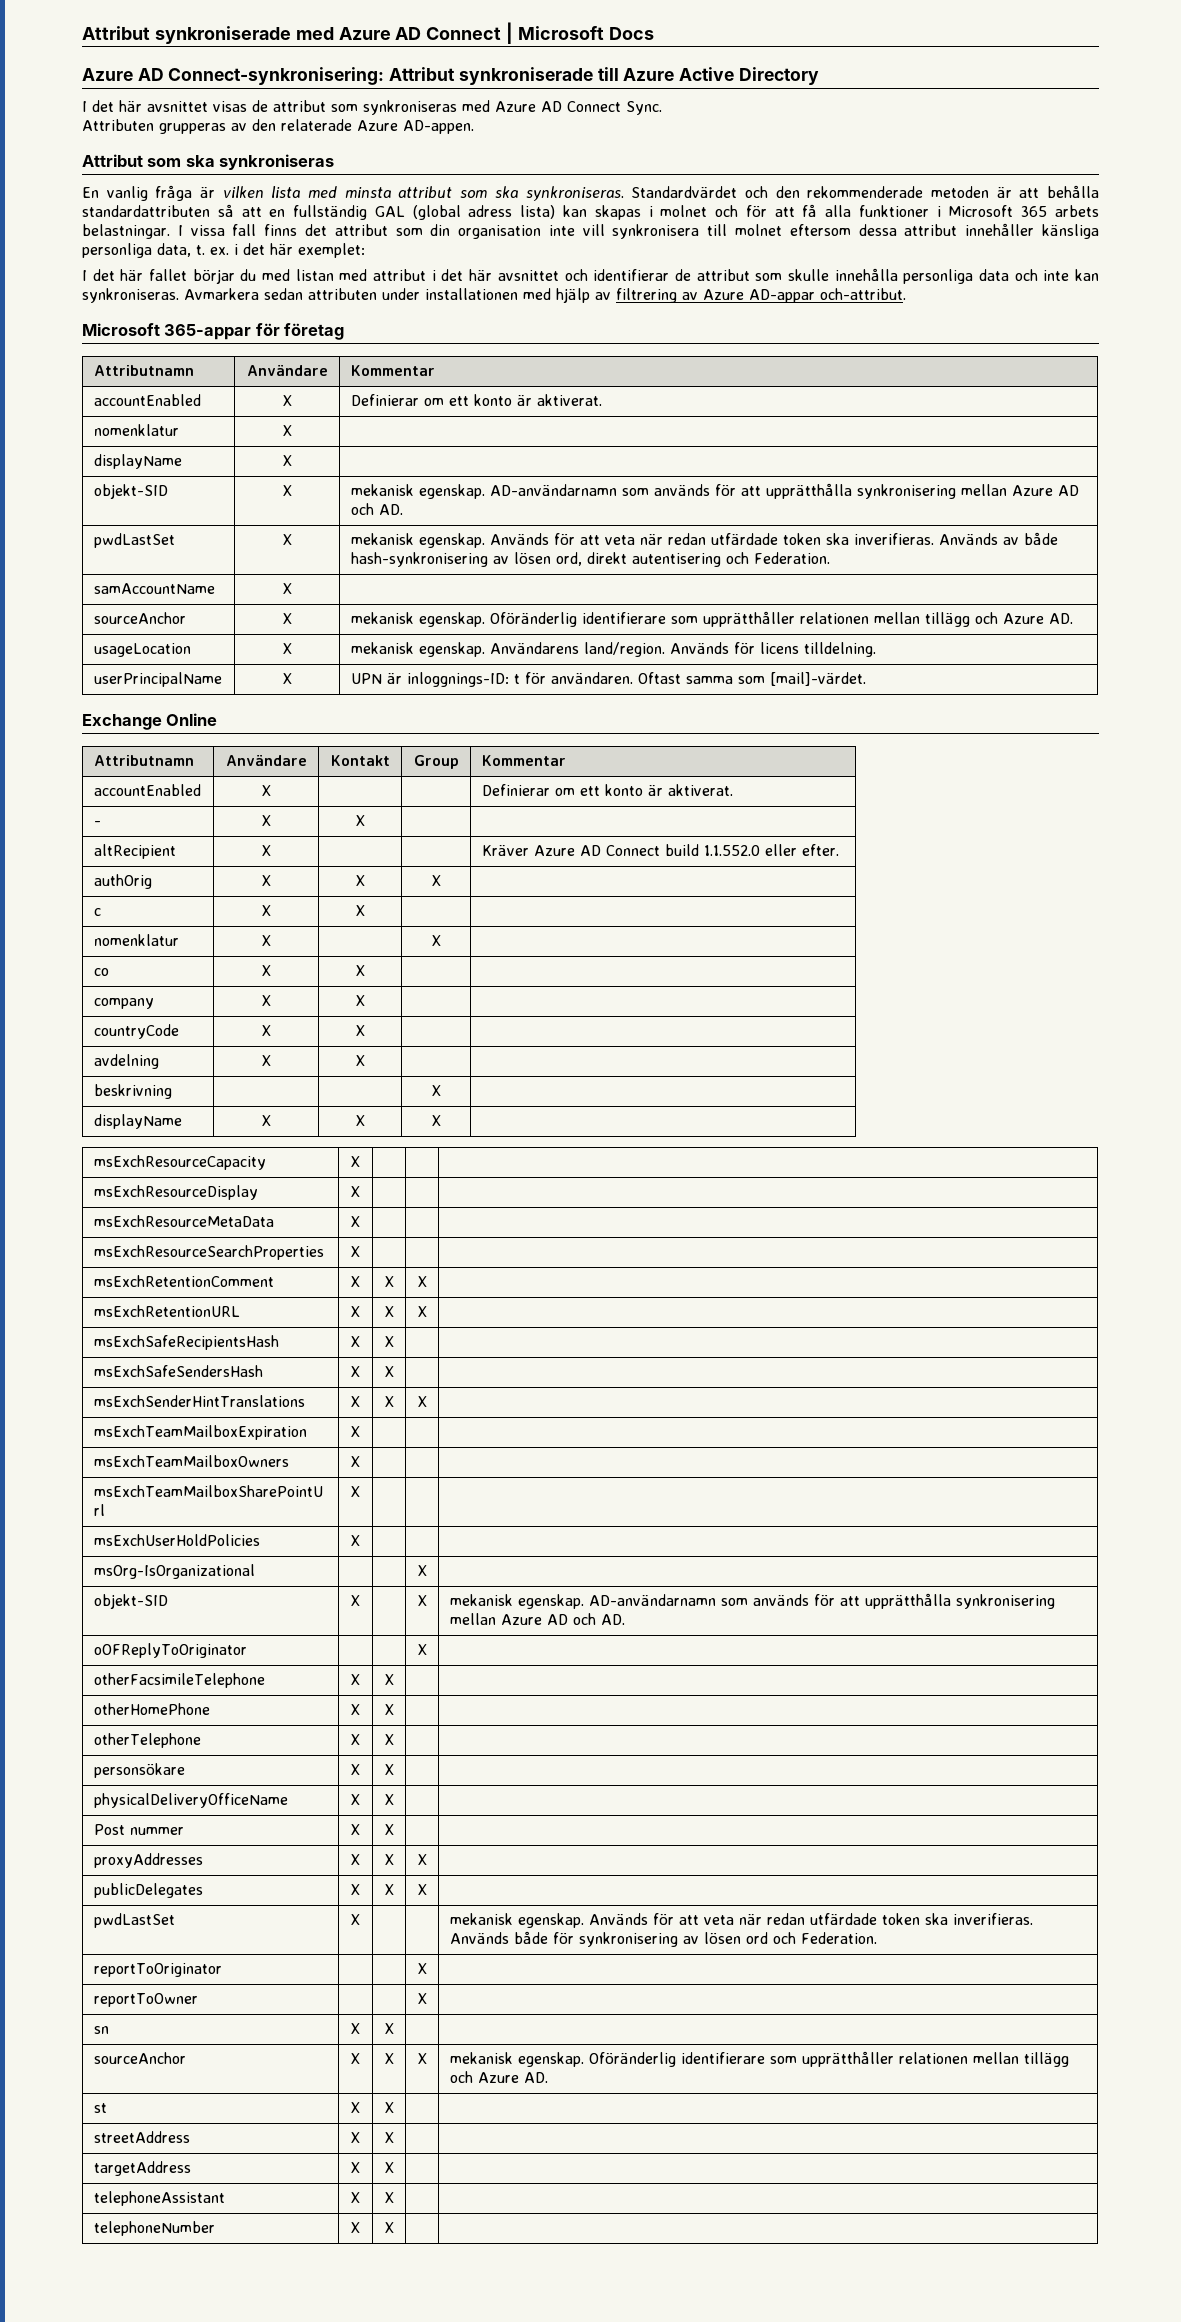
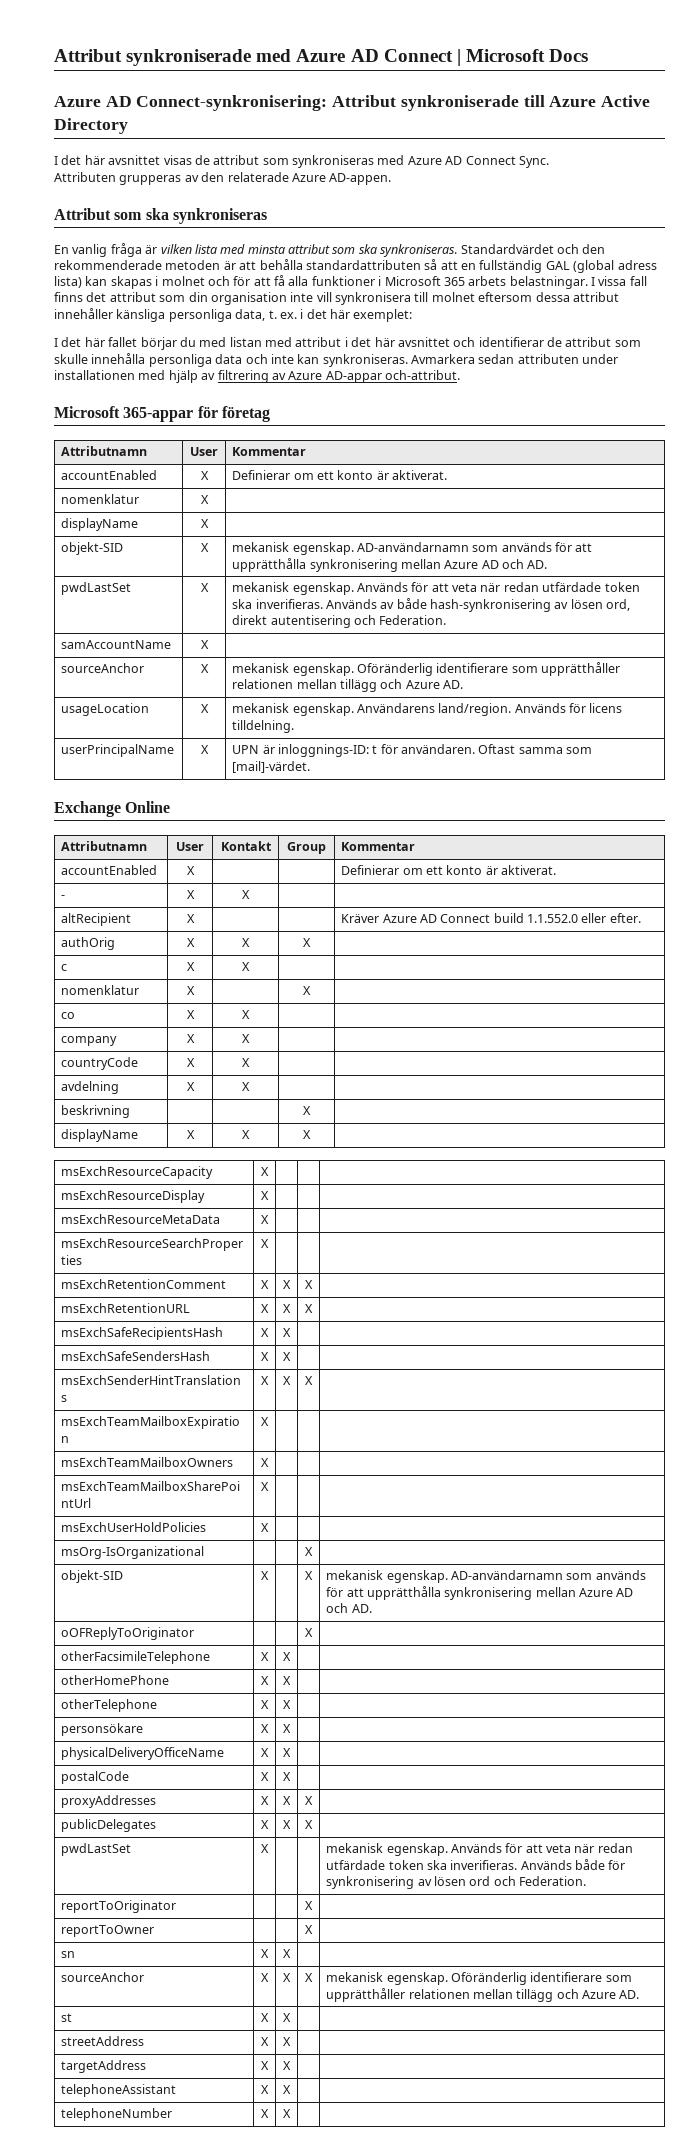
[246,365,328,376] Användare -> [190,447,218,456] User
[225,755,307,766] Användare -> [176,842,204,851] User
[93,1824,184,1835] Post nummer -> [61,1771,130,1784] postalCode

